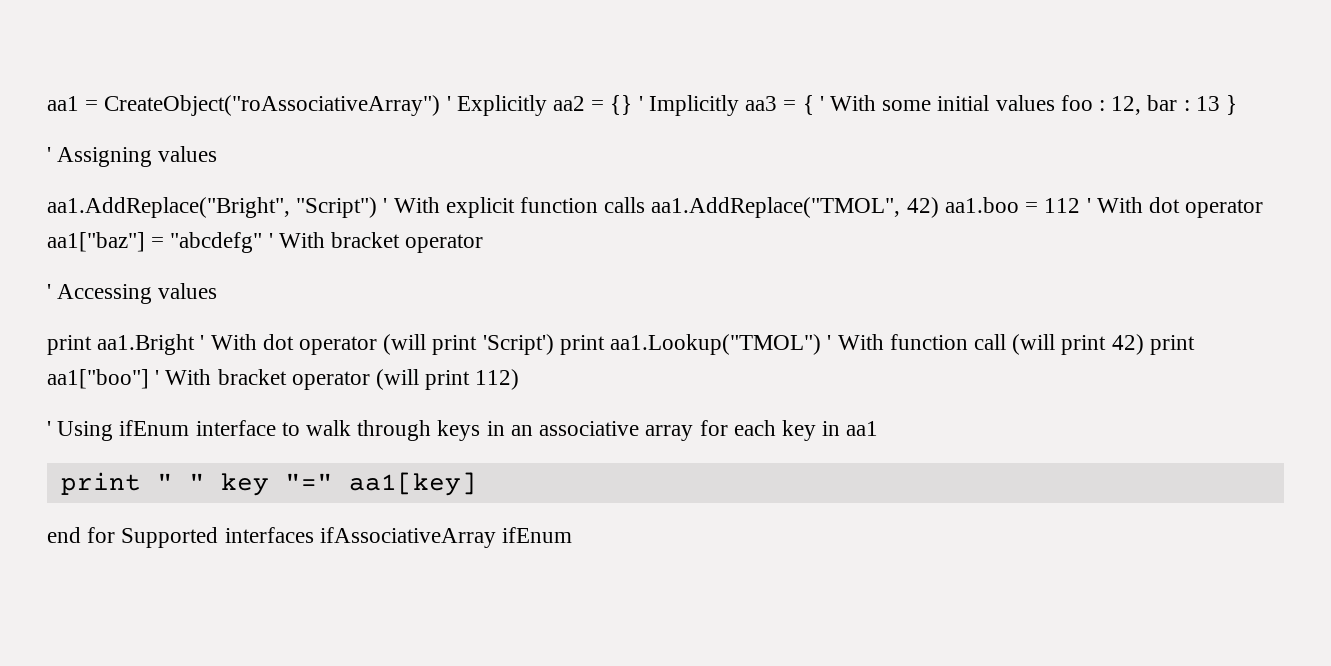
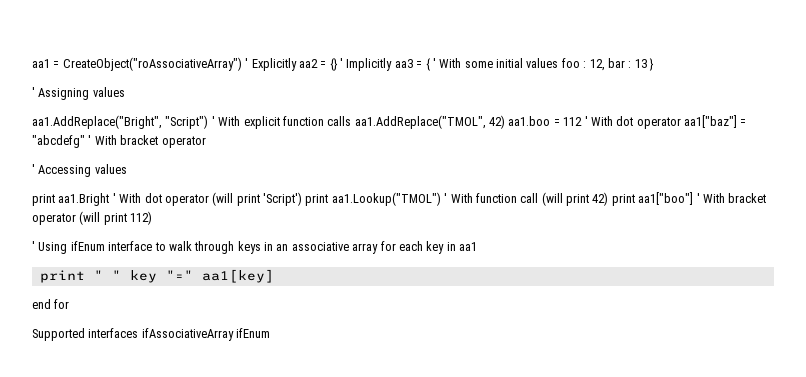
(116, 535) none -> (70, 304) //

